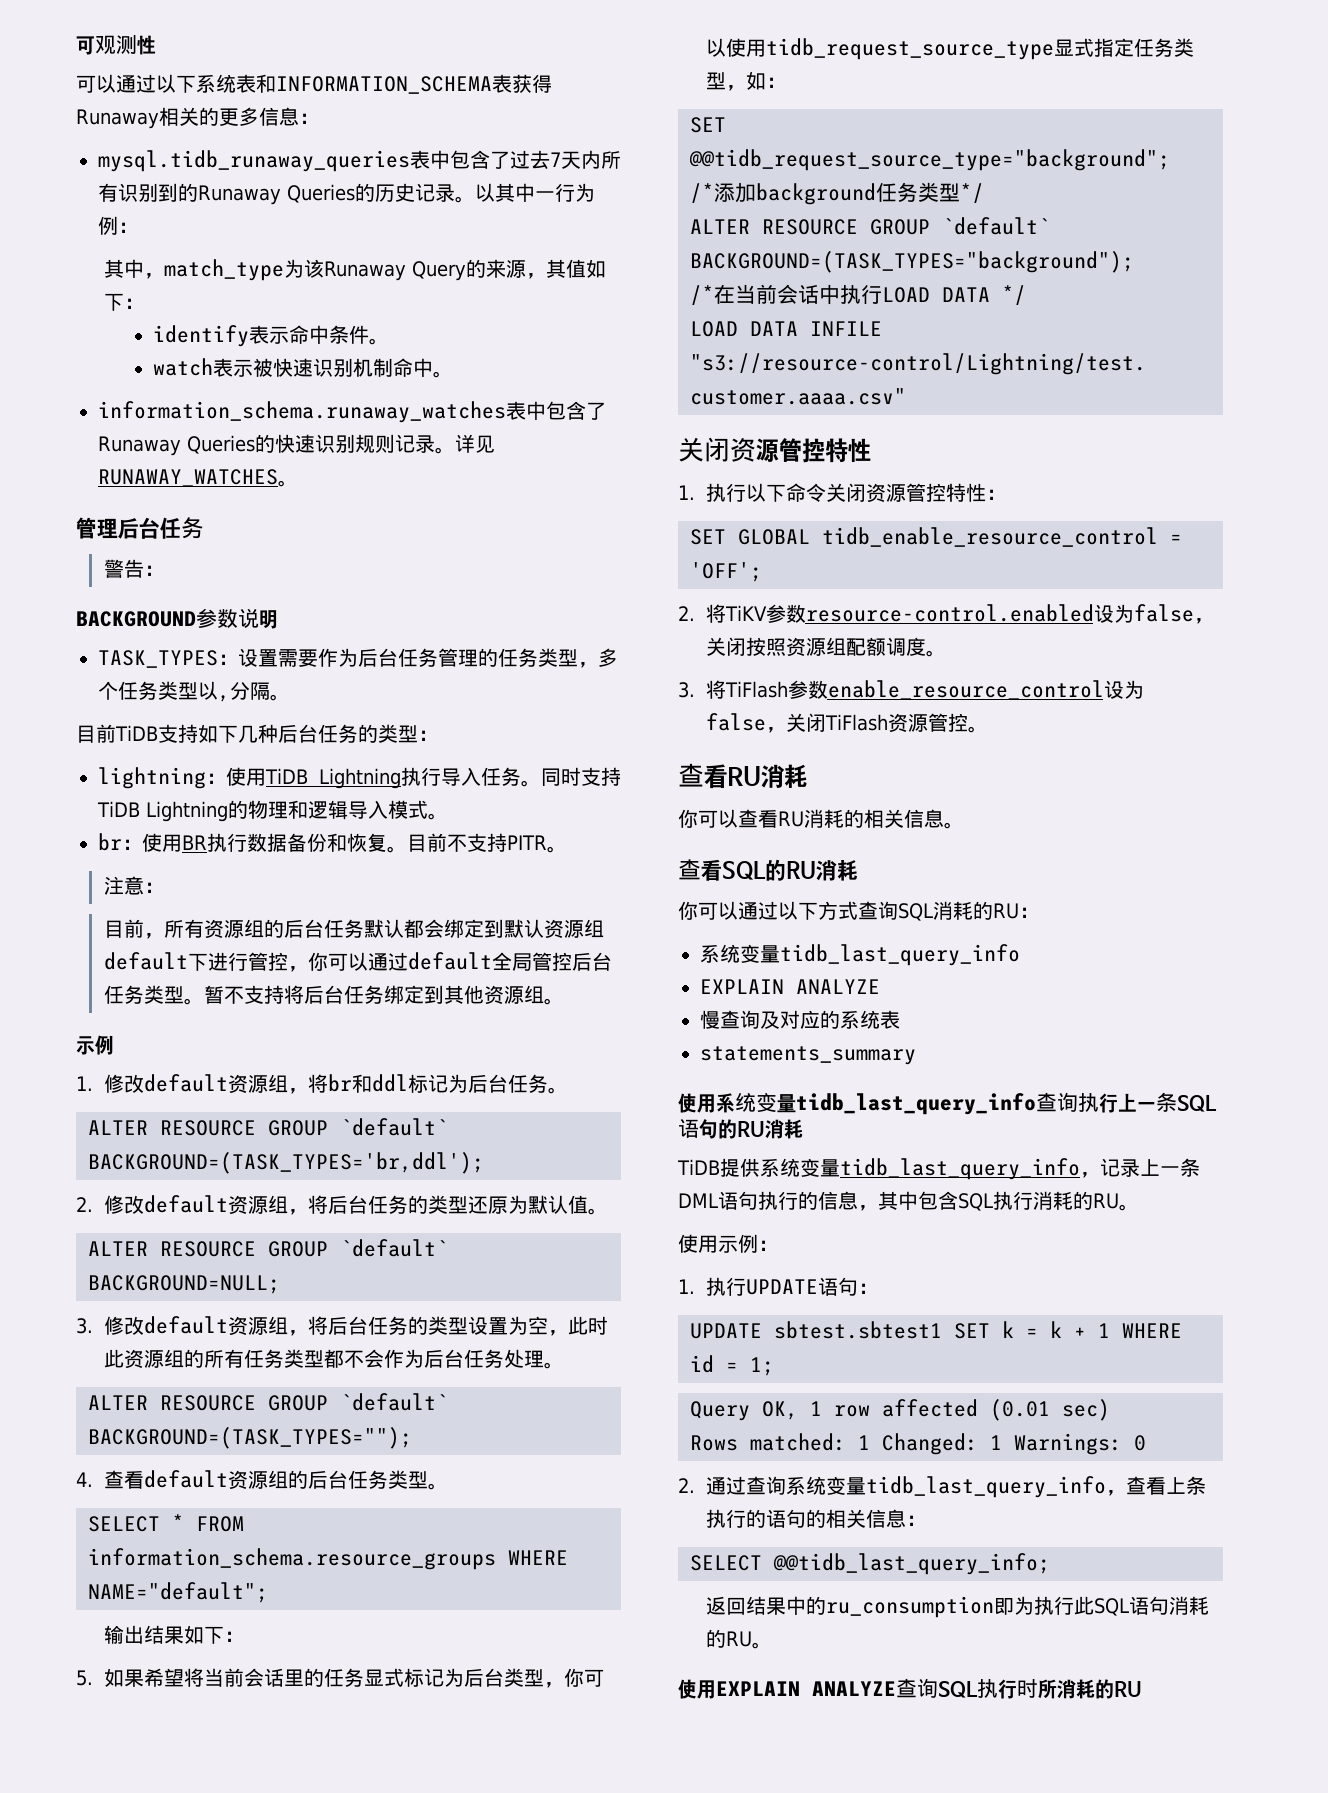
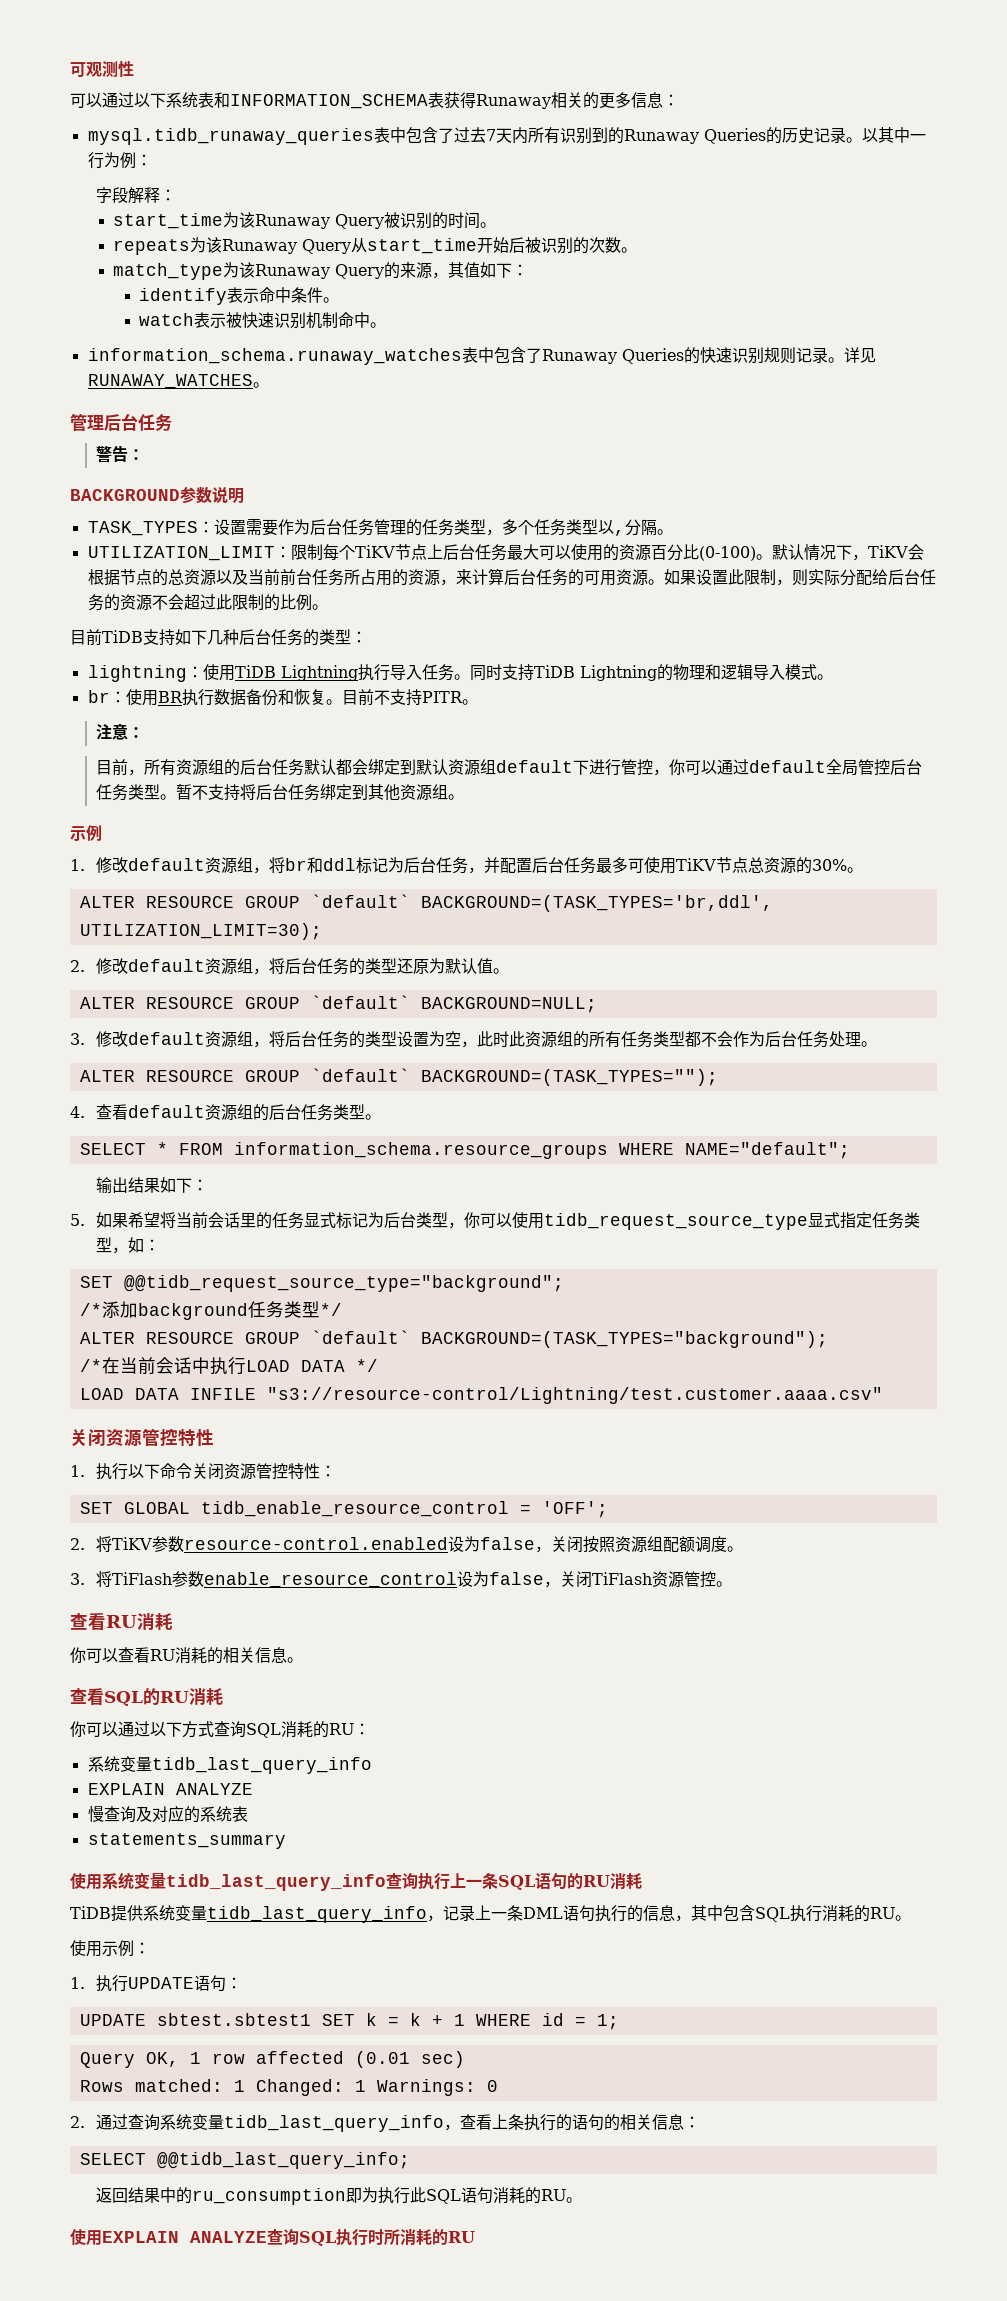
[103,259,164,279] 其中， -> [95,187,176,204] [113,212,497,229] [113,237,638,255] 字段解释： // start_time为该Runaway Query被识别的时间。 // repeats为该Runaway Query从start_time开始后被识别的次数。 //
(290, 697) none -> [87,544,924,561] [87,568,936,586] [87,594,328,611] // UTILIZATION_LIMIT：限制每个TiKV节点上后台任务最大可以使用的资源百分比(0-100)。默认情况下，TiKV会根据节点的总资源以及当前前台任务所占用的资源，来计算后台任务的可用资源。如果设置此限制，则实际分配给后台任务的资源不会超过此限制的比例。
[547,1087,568,1094] [88,1118,448,1136] [88,1152,484,1174] 。 // ALTER RESOURCE GROUP `default` BACKGROUND=(TASK_TYPES='br,ddl'); -> [467,857,863,874] [79,894,773,912] [79,923,322,940] ，并配置后台任务最多可使用TiKV节点总资源的30%。 // ALTER RESOURCE GROUP `default` BACKGROUND=(TASK_TYPES='br,ddl', UTILIZATION_LIMIT=30);

